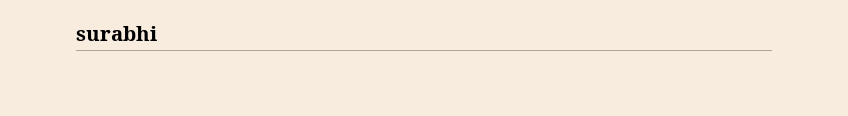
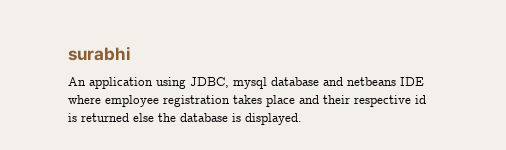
(157, 33) none -> [68,77,424,89] [68,95,426,107] [68,113,302,125] // An application using JDBC, mysql database and netbeans IDE where employee registration takes place and their respective id is returned else the database is displayed.

